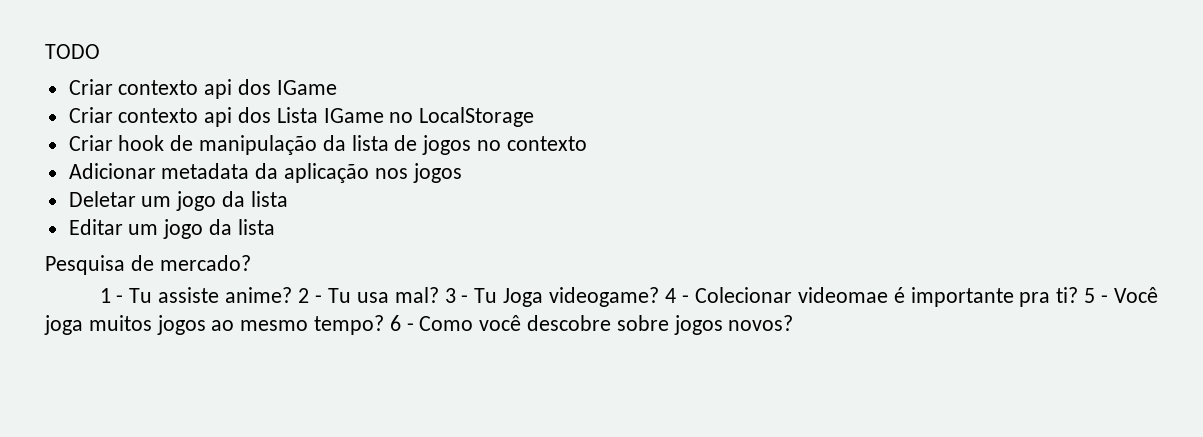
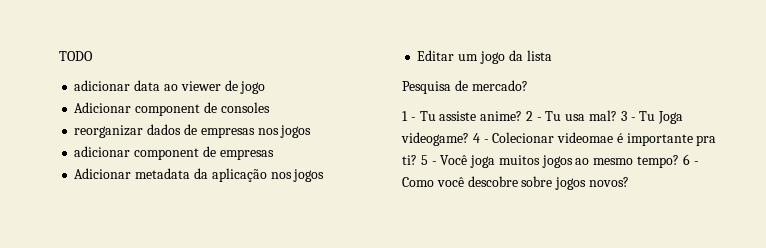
[68,79,337,99] [68,107,535,127] [68,135,587,155] Criar contexto api dos IGame // Criar contexto api dos Lista IGame no LocalStorage // Criar hook de manipulação da lista de jogos no contexto -> [74,80,266,94] [74,102,270,116] [74,124,312,138] [74,146,274,160] adicionar data ao viewer de jogo // Adicionar component de consoles // reorganizar dados de empresas nos jogos // adicionar component de empresas
[68,191,288,211] // Deletar um jogo da lista -> (325, 175) none

